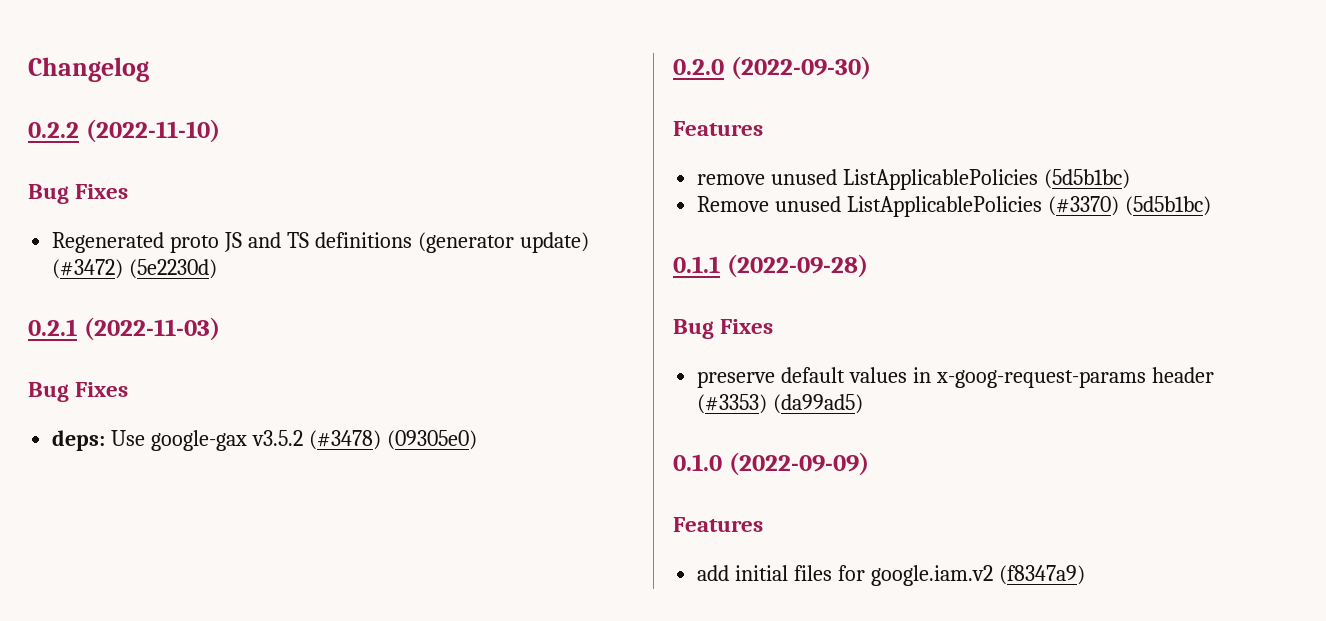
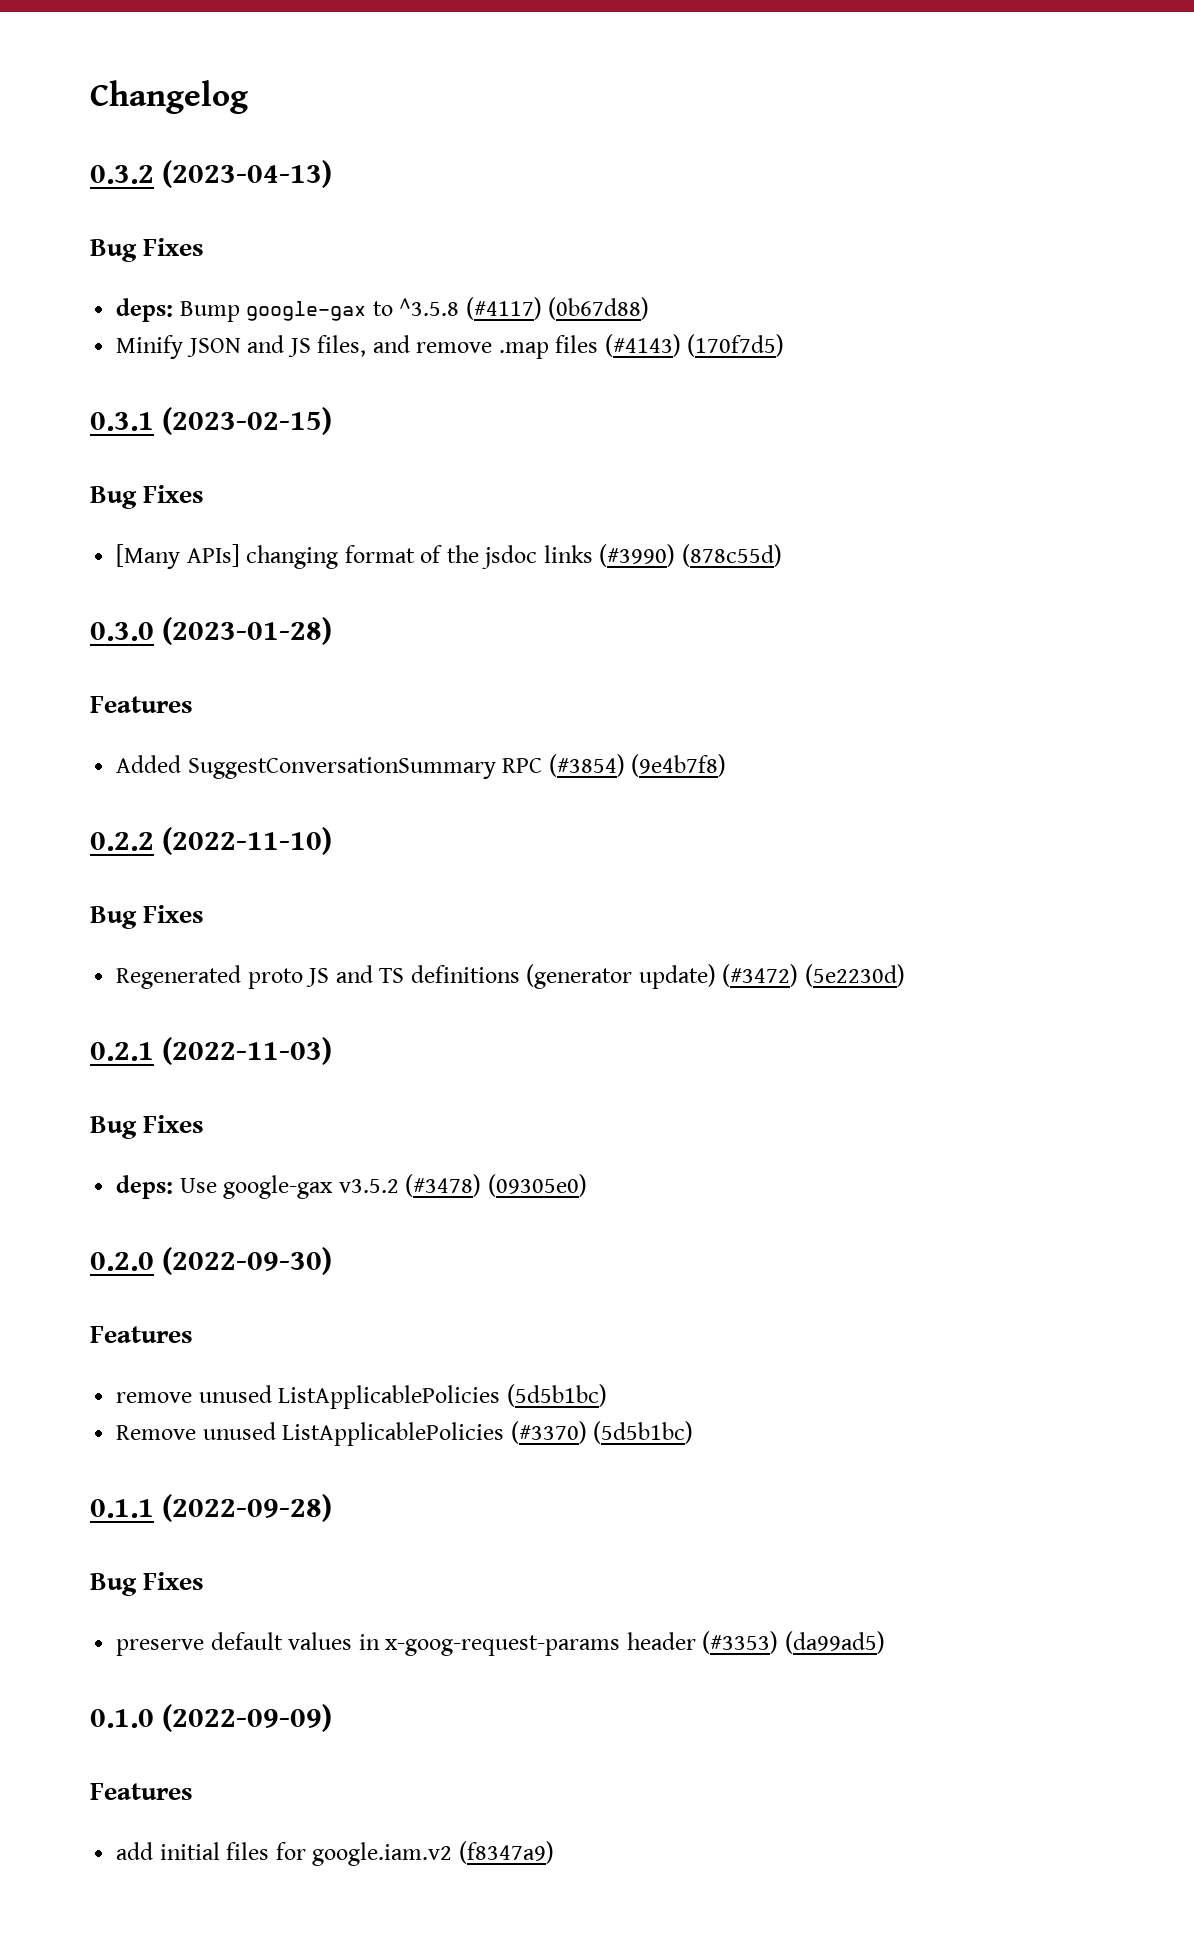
(149, 69) none -> [90,160,333,188] [90,238,205,262] [116,297,650,322] [116,334,785,359] [90,407,333,435] [90,485,205,509] [116,544,782,569] [90,617,333,645] [90,696,193,713] [116,754,727,779] // 0.3.2 (2023-04-13) // Bug Fixes // deps: Bump google-gax to ^3.5.8 (#4117) (0b67d88) // Minify JSON and JS files, and remove .map files (#4143) (170f7d5) // 0.3.1 (2023-02-15) // Bug Fixes // [Many APIs] changing format of the jsdoc links (#3990) (878c55d) // 0.3.0 (2023-01-28) // Features // Added SuggestConversationSummary RPC (#3854) (9e4b7f8)

